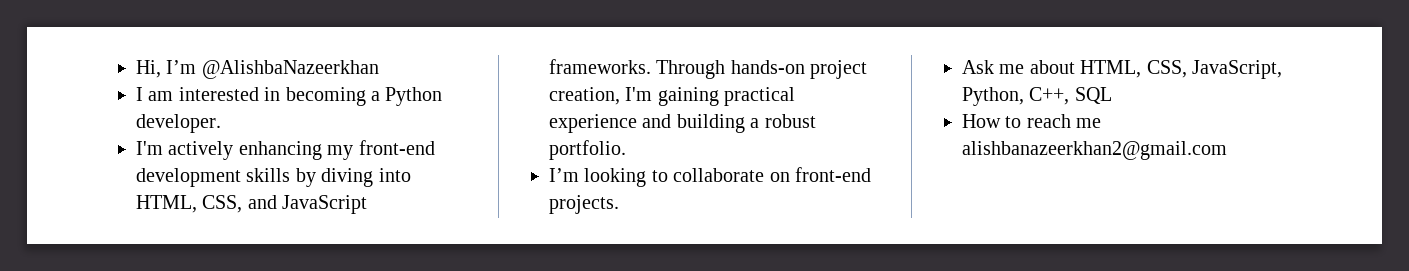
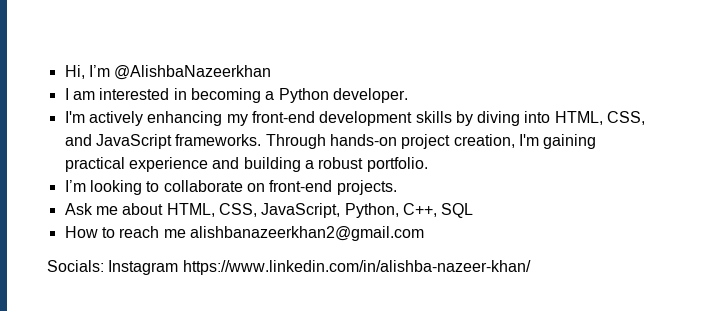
(1227, 150) none -> [47,260,531,275] // Socials: Instagram https://www.linkedin.com/in/alishba-nazeer-khan/

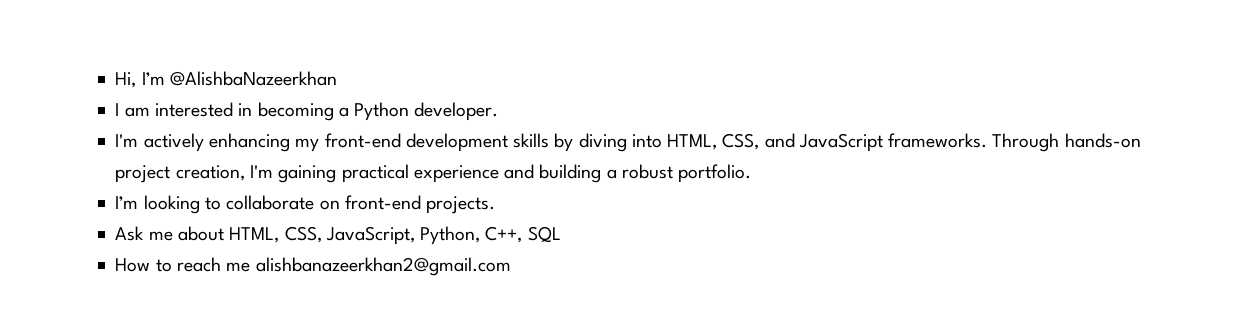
[47,260,531,275] // Socials: Instagram https://www.linkedin.com/in/alishba-nazeer-khan/ -> (511, 266) none

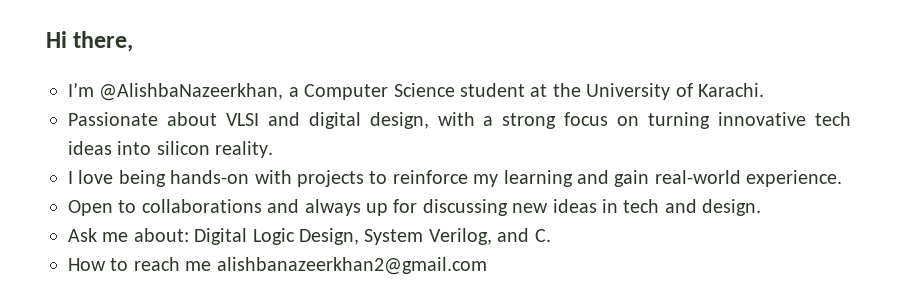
[115,71,337,88] [115,102,499,121] [115,133,1141,152] [115,164,752,183] [115,195,496,214] [115,226,561,245] Hi, I’m @AlishbaNazeerkhan // I am interested in becoming a Python developer. // I'm actively enhancing my front-end development skills by diving into HTML, CSS, and JavaScript frameworks. Through hands-on project creation, I'm gaining practical experience and building a robust portfolio. // I’m looking to collaborate on front-end projects. // Ask me about HTML, CSS, JavaScript, Python, C++, SQL -> [46,31,134,52] [68,82,764,101] [68,112,851,129] [68,141,274,158] [68,170,843,187] [68,199,762,216] [68,228,551,245] Hi there, // I’m @AlishbaNazeerkhan, a Computer Science student at the University of Karachi. // Passionate about VLSI and digital design, with a strong focus on turning innovative tech ideas into silicon reality. // I love being hands-on with projects to reinforce my learning and gain real-world experience. // Open to collaborations and always up for discussing new ideas in tech and design. // Ask me about: Digital Logic Design, System Verilog, and C.

